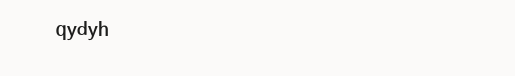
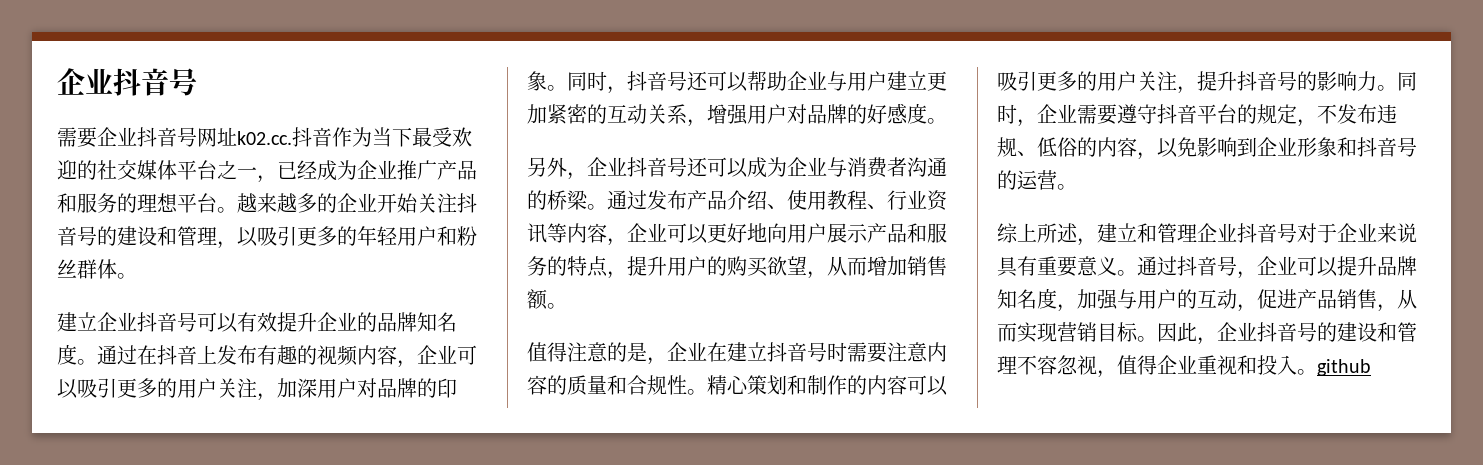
[56,21,109,41] qydyh -> [57,68,197,96] [57,127,472,148] [57,160,477,183] [57,193,477,213] [57,226,477,249] [57,259,137,279] [57,312,457,333] [57,344,477,368] [57,378,457,401] [527,71,947,94] [527,103,947,127] [527,157,947,180] [527,190,948,211] [527,223,947,246] [527,256,947,279] [527,289,567,310] [527,342,947,365] [527,375,948,396] [997,71,1417,94] [997,104,1397,127] [997,137,1417,160] [997,170,1077,190] [997,223,1417,246] [997,256,1417,279] [997,288,1417,312] [997,322,1417,345] [997,355,1371,378] 企业抖音号 // 需要企业抖音号网址k02.cc.抖音作为当下最受欢迎的社交媒体平台之一，已经成为企业推广产品和服务的理想平台。越来越多的企业开始关注抖音号的建设和管理，以吸引更多的年轻用户和粉丝群体。 // 建立企业抖音号可以有效提升企业的品牌知名度。通过在抖音上发布有趣的视频内容，企业可以吸引更多的用户关注，加深用户对品牌的印象。同时，抖音号还可以帮助企业与用户建立更加紧密的互动关系，增强用户对品牌的好感度。 // 另外，企业抖音号还可以成为企业与消费者沟通的桥梁。通过发布产品介绍、使用教程、行业资讯等内容，企业可以更好地向用户展示产品和服务的特点，提升用户的购买欲望，从而增加销售额。 // 值得注意的是，企业在建立抖音号时需要注意内容的质量和合规性。精心策划和制作的内容可以吸引更多的用户关注，提升抖音号的影响力。同时，企业需要遵守抖音平台的规定，不发布违规、低俗的内容，以免影响到企业形象和抖音号的运营。 // 综上所述，建立和管理企业抖音号对于企业来说具有重要意义。通过抖音号，企业可以提升品牌知名度，加强与用户的互动，促进产品销售，从而实现营销目标。因此，企业抖音号的建设和管理不容忽视，值得企业重视和投入。github

